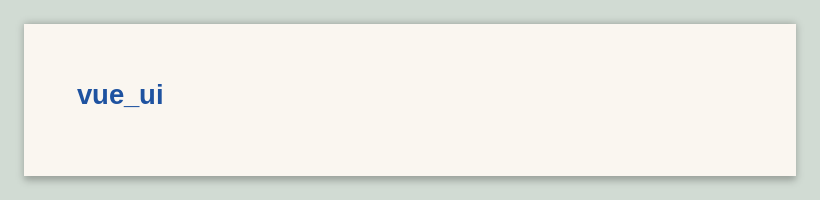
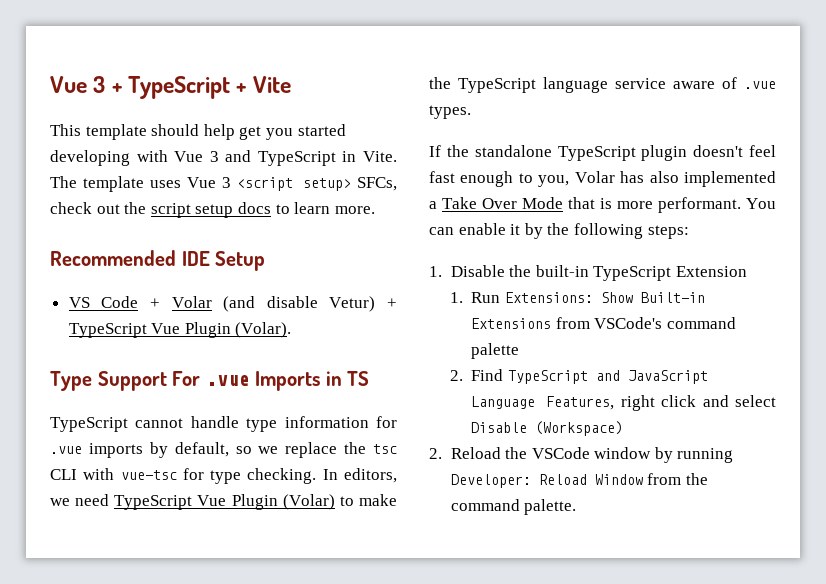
[77,84,164,108] vue_ui -> [50,76,291,99] [50,124,346,140] [50,150,397,166] [50,176,397,192] [50,202,375,218] [50,250,266,271] [68,296,397,312] [68,322,292,338] [50,371,370,391] [50,416,397,432] [50,442,397,458] [50,468,397,484] [50,494,397,510] [429,77,776,93] [429,105,471,119] [429,145,776,161] [429,171,776,187] [429,197,776,213] [429,223,689,239] [429,265,747,281] [449,292,705,303] [471,317,736,329] [471,343,520,359] [449,369,708,384] [471,395,776,411] [471,421,624,436] [429,447,734,463] [450,473,708,488] [450,499,577,515] Vue 3 + TypeScript + Vite // This template should help get you started developing with Vue 3 and TypeScript in Vite. The template uses Vue 3 <script setup> SFCs, check out the script setup docs to learn more. // Recommended IDE Setup // VS Code + Volar (and disable Vetur) + TypeScript Vue Plugin (Volar). // Type Support For .vue Imports in TS // TypeScript cannot handle type information for .vue imports by default, so we replace the tsc CLI with vue-tsc for type checking. In editors, we need TypeScript Vue Plugin (Volar) to make the TypeScript language service aware of .vue types. // If the standalone TypeScript plugin doesn't feel fast enough to you, Volar has also implemented a Take Over Mode that is more performant. You can enable it by the following steps: // 1. Disable the built-in TypeScript Extension // 1. Run Extensions: Show Built-in Extensions from VSCode's command palette // 2. Find TypeScript and JavaScript Language Features, right click and select Disable (Workspace) // 2. Reload the VSCode window by running Developer: Reload Window from the command palette.

